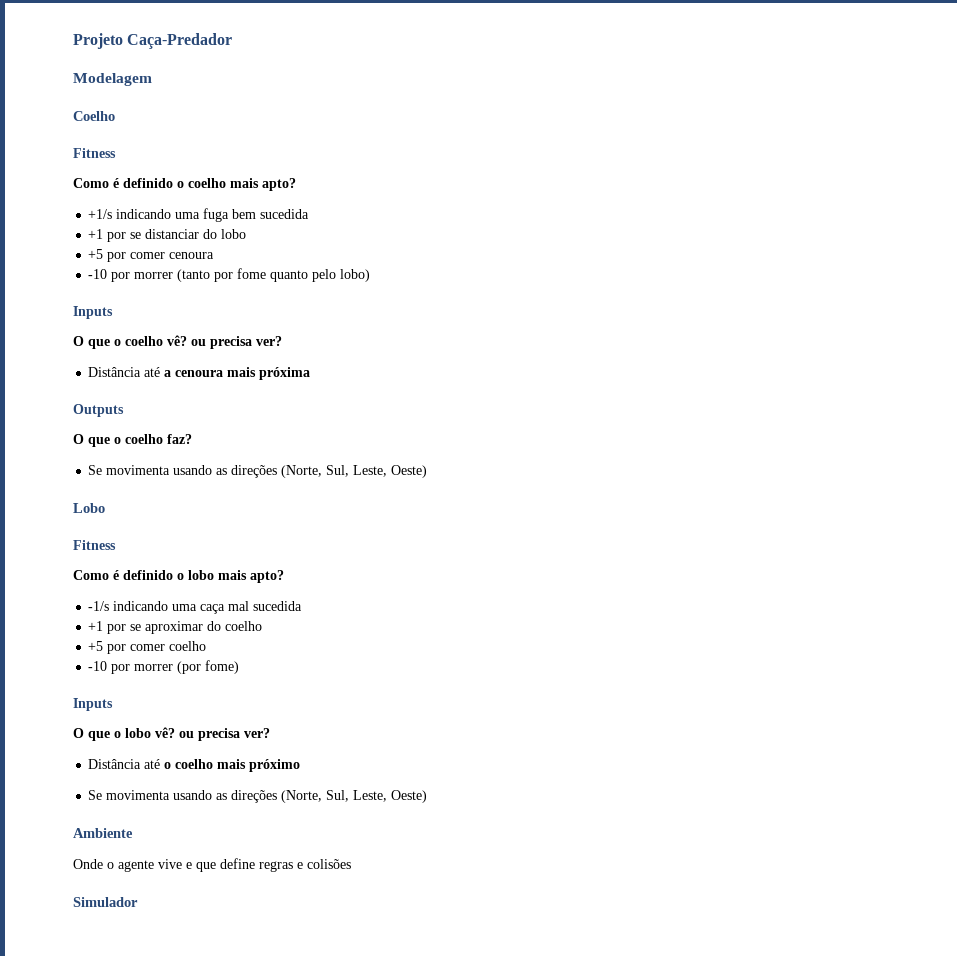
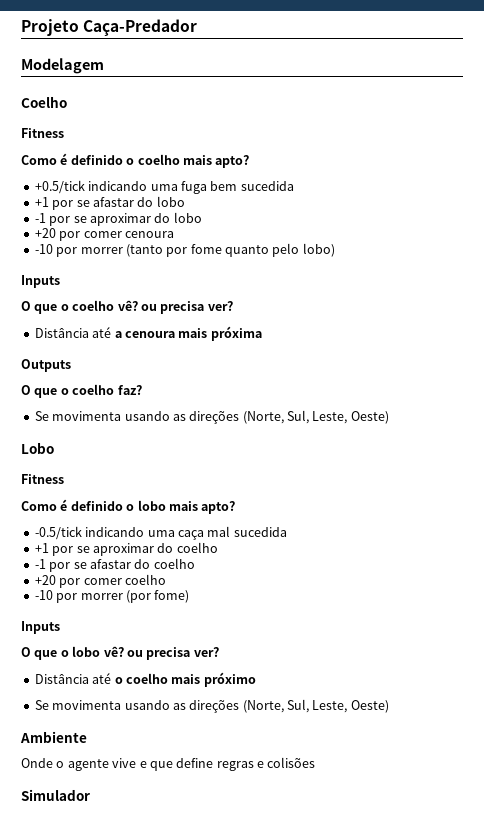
[88,209,113,219] +1/s -> [34,180,85,194] +0.5/tick
[145,229,247,239] [88,249,104,259] distanciar do lobo // +5 -> [92,196,185,207] [34,212,202,226] [34,228,56,238] afastar do lobo // -1 por se aproximar do lobo // +20
[88,601,110,611] -1/s -> [34,526,82,540] -0.5/tick
[88,641,104,651] +5 -> [34,558,195,572] [34,575,56,585] -1 por se afastar do coelho // +20

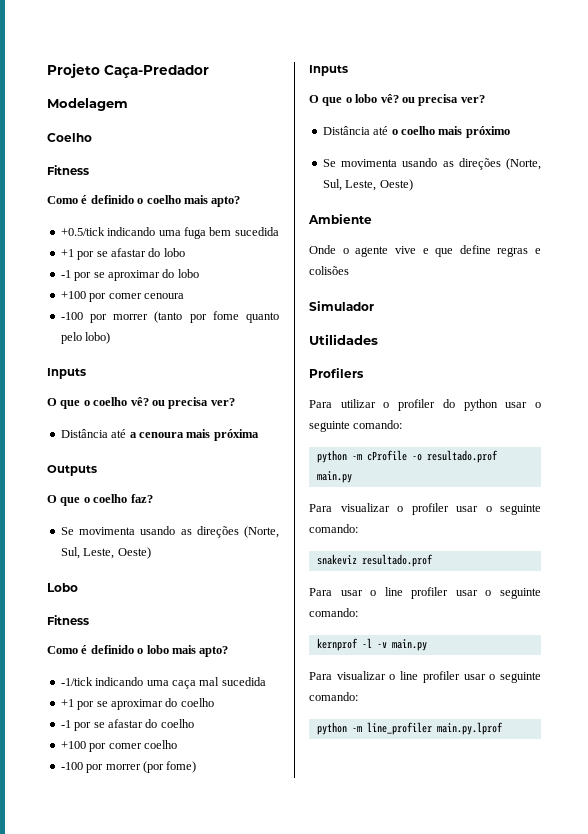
[34,228,56,238] +20 -> [60,291,86,299] +100
[34,244,53,254] -10 -> [60,312,83,320] -100
[34,526,82,540] -0.5/tick -> [60,677,93,686] -1/tick
[34,575,56,585] +20 -> [60,741,86,749] +100
[34,590,53,600] -10 -> [60,762,83,770] -100
(90, 795) none -> [309,334,378,345] [309,368,364,378] [309,399,541,411] [309,420,403,432] [316,450,498,463] [316,471,352,483] [309,503,541,515] [309,524,358,533] [316,554,433,567] [309,587,541,599] [309,608,358,617] [316,638,427,651] [309,671,541,683] [309,692,358,701] [316,722,503,735] // Utilidades // Profilers // Para utilizar o profiler do python usar o seguinte comando: // python -m cProfile -o resultado.prof main.py // Para visualizar o profiler usar o seguinte comando: // snakeviz resultado.prof // Para usar o line profiler usar o seguinte comando: // kernprof -l -v main.py // Para visualizar o line profiler usar o seguinte comando: // python -m line_profiler main.py.lprof

